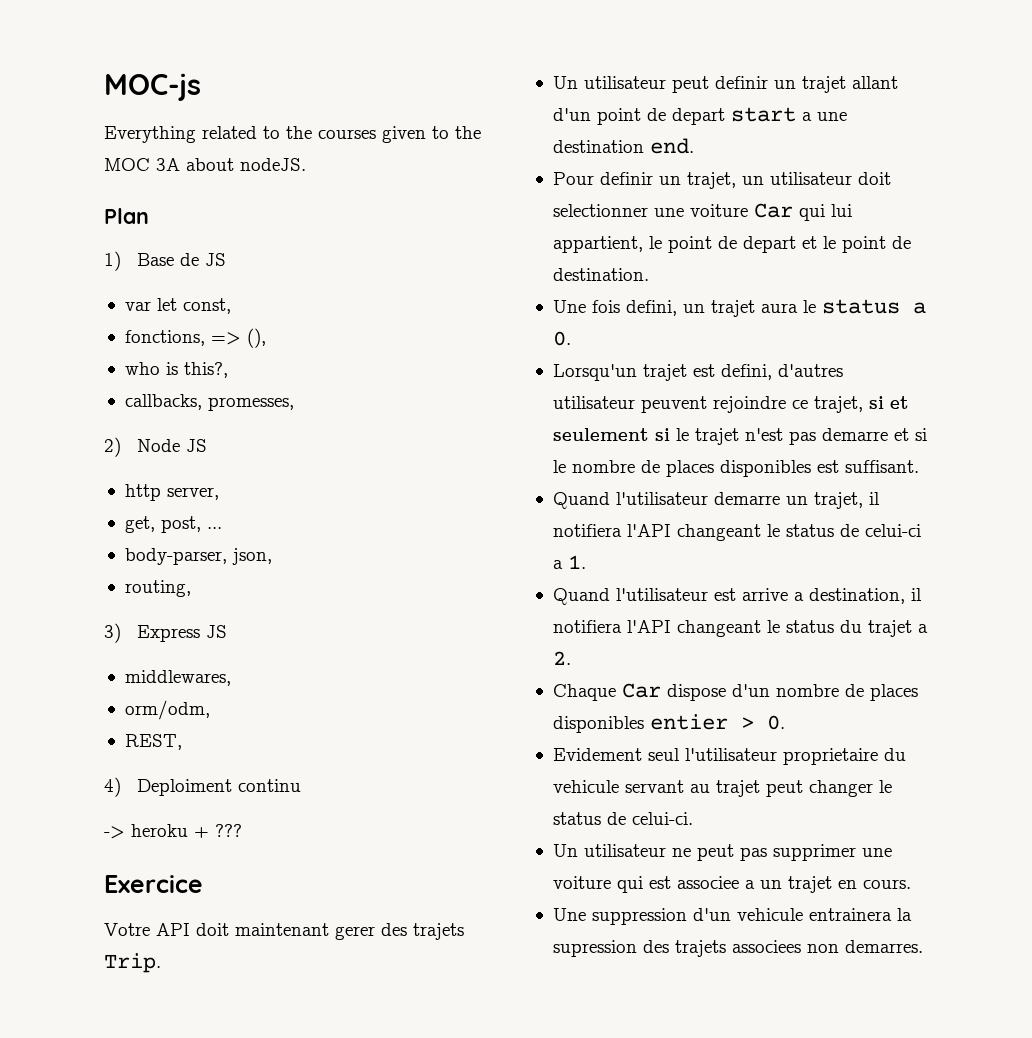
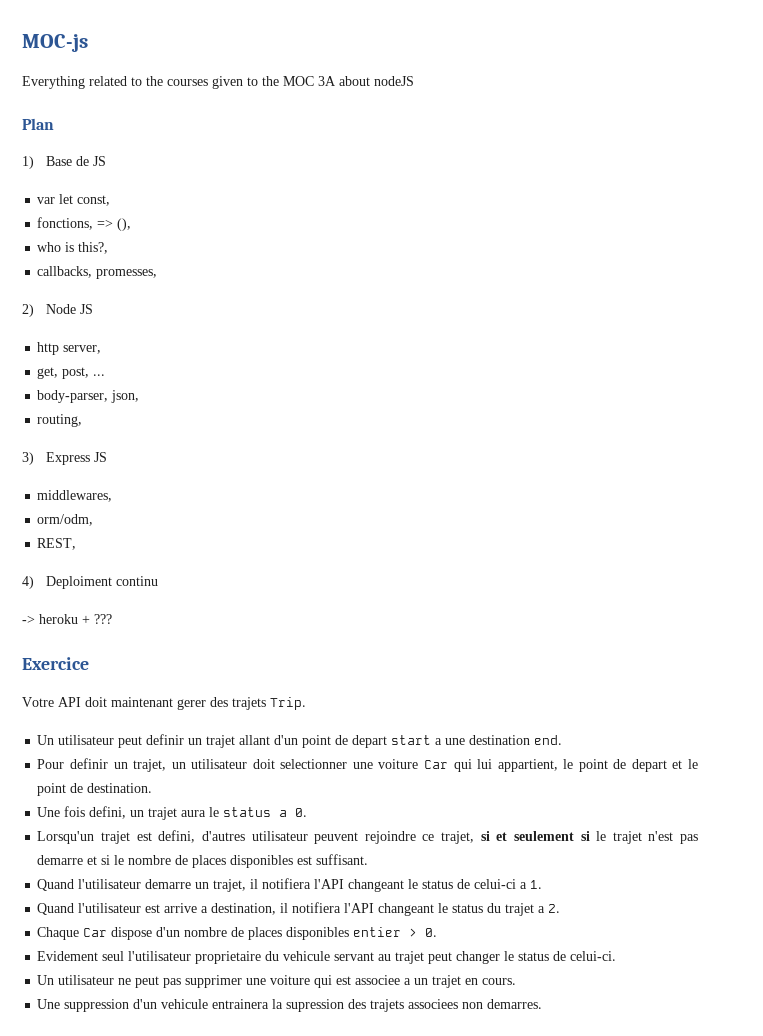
[240,158,306,171] nodeJS. -> [374,76,414,86] nodeJS

